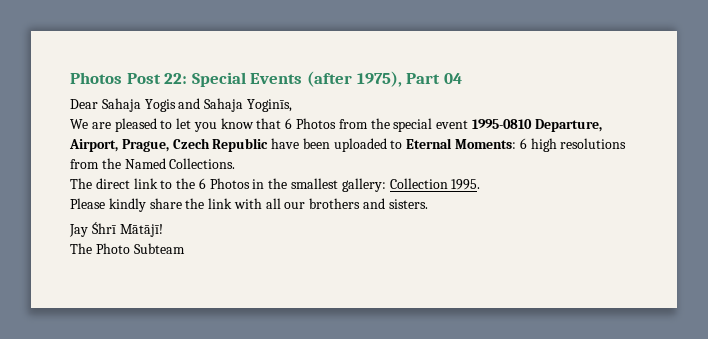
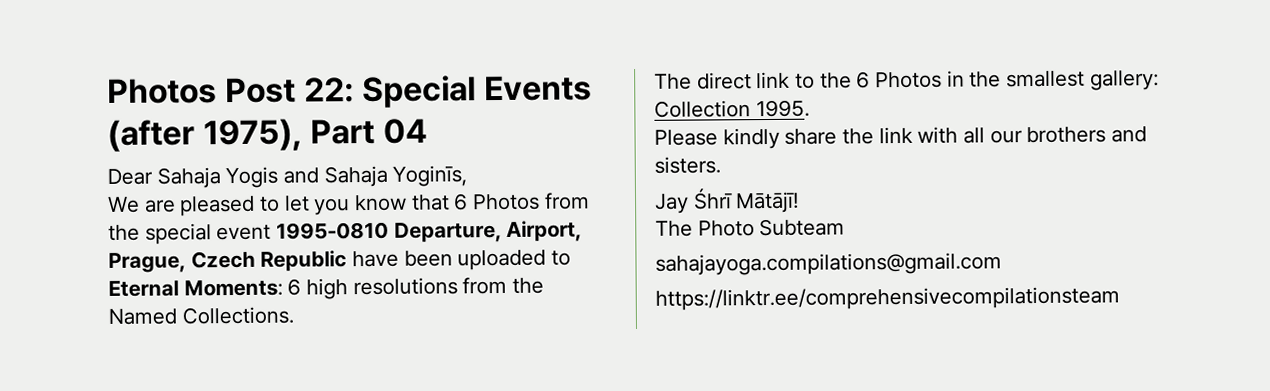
(185, 248) none -> [655,252,1002,276] [655,286,1120,311] // sahajayoga.compilations@gmail.com // https://linktr.ee/comprehensivecompilationsteam

